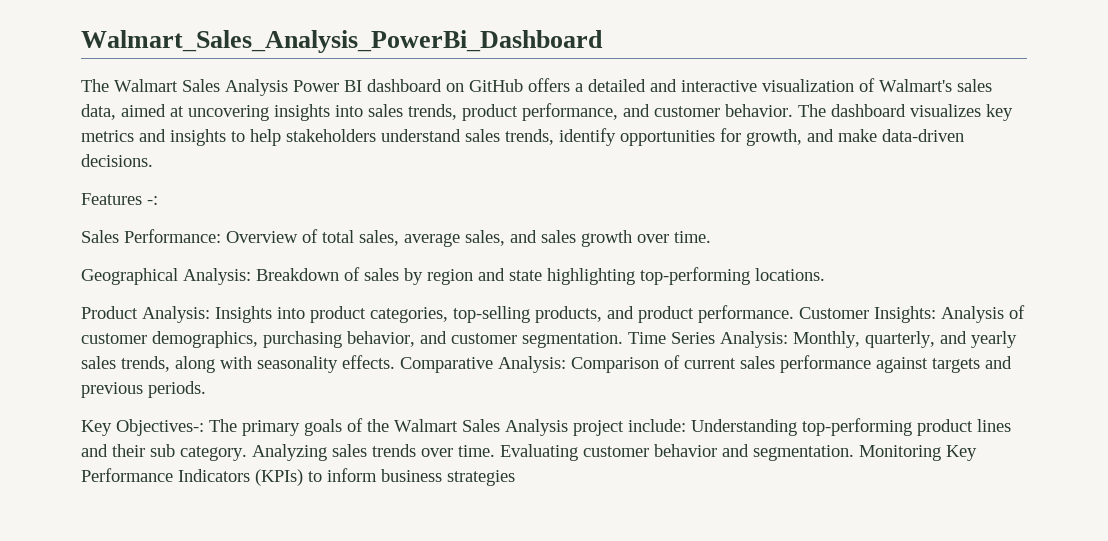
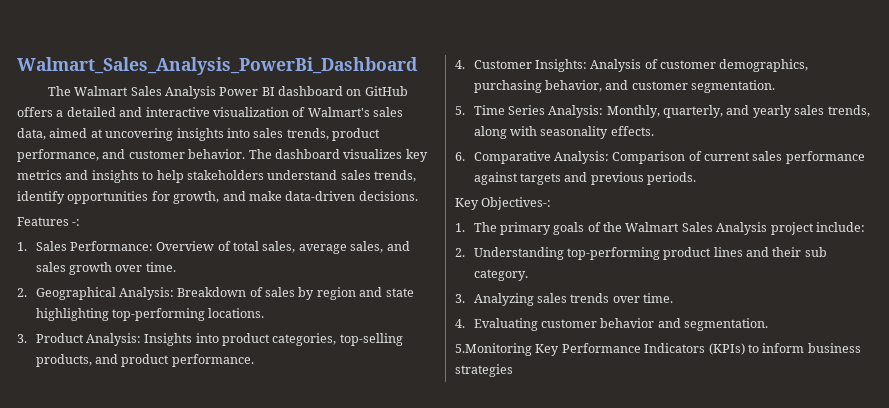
(158, 200) none -> [17,242,27,251] 1.
(711, 237) none -> [17,288,27,297] 2.
(825, 274) none -> [17,334,27,343] 3.
(794, 314) none -> [455,60,465,69] // 4.
(623, 340) none -> [455,106,465,115] // 5.
(395, 362) none -> [455,152,465,161] // 6.
(204, 427) none -> [455,223,465,232] // 1.
(686, 425) none -> [455,248,465,257] // 2.
(247, 453) none -> [455,294,465,303] // 3.
(495, 451) none -> [455,319,465,328] // 4.
[859,445,941,461] Monitoring -> [455,343,532,356] // 5.Monitoring

